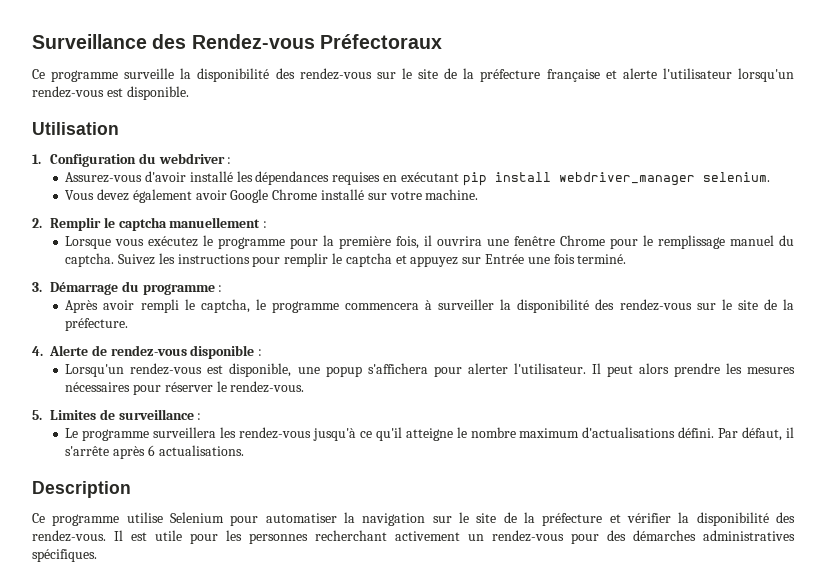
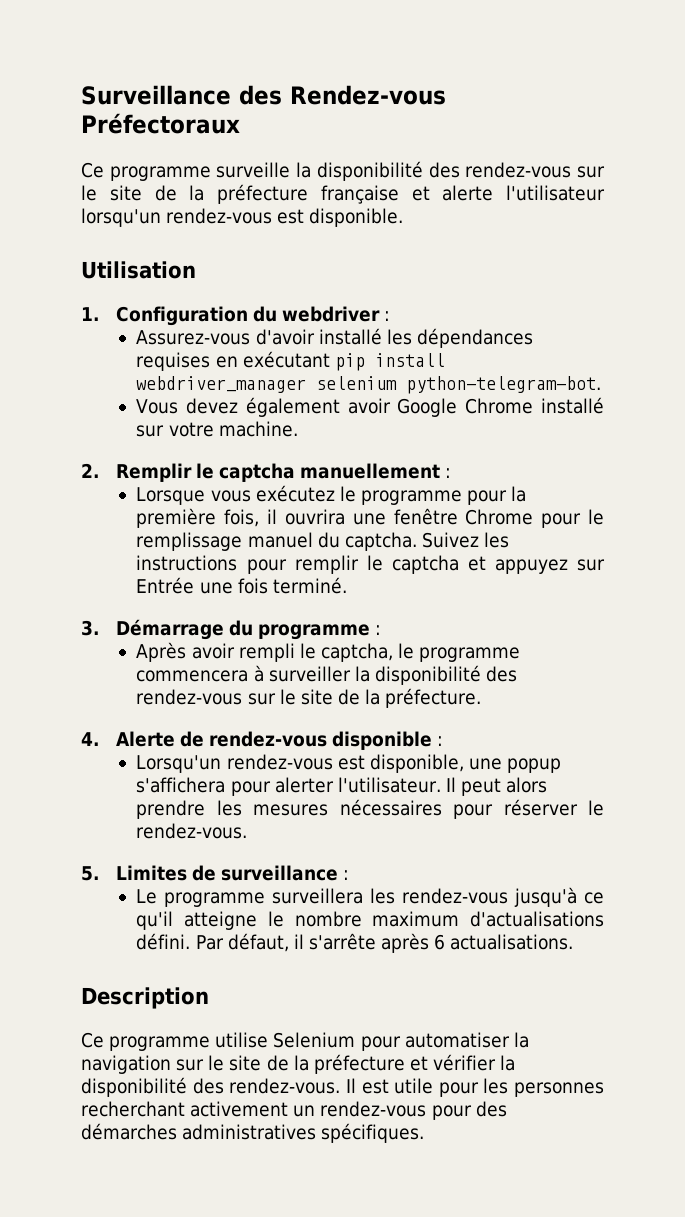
[702,172,770,182] selenium. -> [316,376,602,394] selenium python-telegram-bot.

